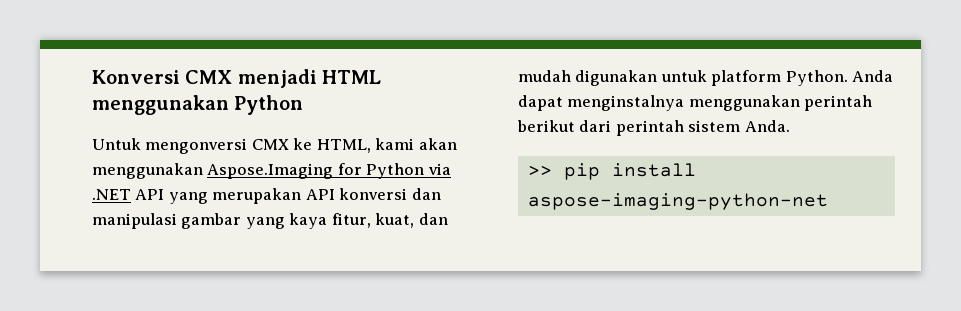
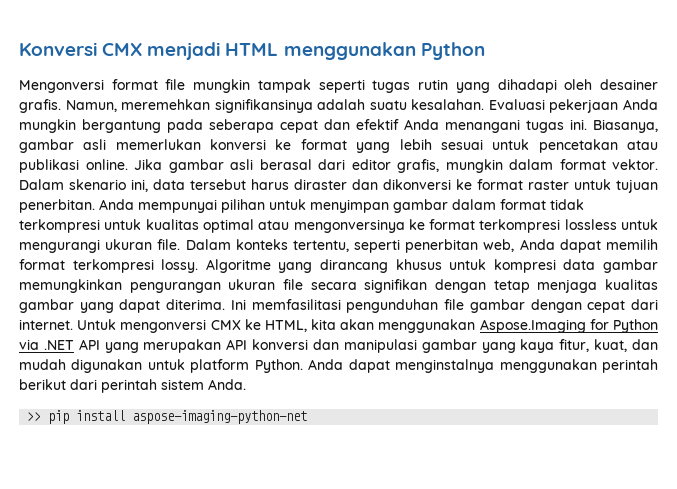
(304, 105) none -> [19,79,659,93] [19,99,658,113] [19,119,658,133] [19,139,658,153] [19,159,658,173] [19,179,658,193] [19,199,584,213] [19,219,658,233] [19,239,658,253] [19,259,659,273] [19,279,659,293] [19,299,659,313] [19,319,73,330] Mengonversi format file mungkin tampak seperti tugas rutin yang dihadapi oleh desainer grafis. Namun, meremehkan signifikansinya adalah suatu kesalahan. Evaluasi pekerjaan Anda mungkin bergantung pada seberapa cepat dan efektif Anda menangani tugas ini. Biasanya, gambar asli memerlukan konversi ke format yang lebih sesuai untuk pencetakan atau publikasi online. Jika gambar asli berasal dari editor grafis, mungkin dalam format vektor. Dalam skenario ini, data tersebut harus diraster dan dikonversi ke format raster untuk tujuan penerbitan. Anda mempunyai pilihan untuk menyimpan gambar dalam format tidak terkompresi untuk kualitas optimal atau mengonversinya ke format terkompresi lossless untuk mengurangi ukuran file. Dalam konteks tertentu, seperti penerbitan web, Anda dapat memilih format terkompresi lossy. Algoritme yang dirancang khusus untuk kompresi data gambar memungkinkan pengurangan ukuran file secara signifikan dengan tetap menjaga kualitas gambar yang dapat diterima. Ini memfasilitasi pengunduhan file gambar dengan cepat dari internet.
[375,138,415,150] kami -> [311,319,337,330] kita

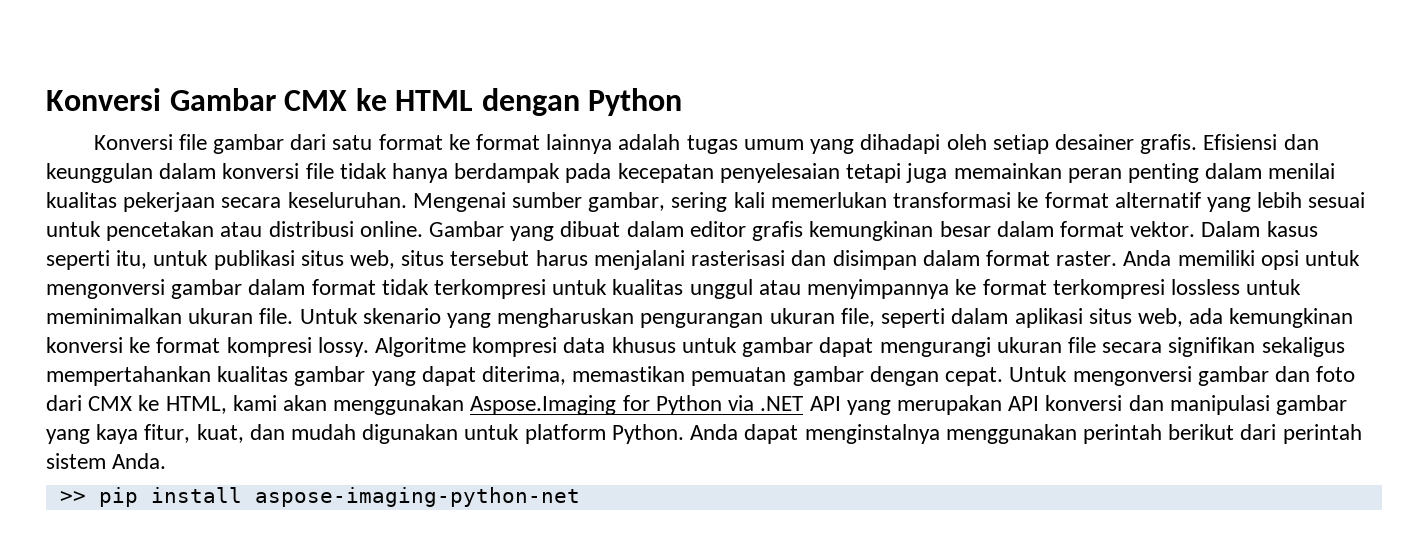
[19,42,485,60] [19,79,449,93] Konversi CMX menjadi HTML menggunakan Python // Mengonversi format file mungkin tampak seperti tugas rutin -> [46,88,683,116] [93,134,804,154] Konversi Gambar CMX ke HTML dengan Python // Konversi file gambar dari satu format ke format lainnya adalah tugas umum
(593, 84) none -> [992,134,1049,154] setiap
[65,99,658,113] [19,119,658,133] [19,139,347,153] Namun, meremehkan signifikansinya adalah suatu kesalahan. Evaluasi pekerjaan Anda mungkin bergantung pada seberapa cepat dan efektif Anda menangani tugas ini. Biasanya, gambar asli memerlukan konversi ke format -> [1203,134,1319,150] [46,163,1336,183] [46,192,1201,212] Efisiensi dan keunggulan dalam konversi file tidak hanya berdampak pada kecepatan penyelesaian tetapi juga memainkan peran penting dalam menilai kualitas pekerjaan secara keseluruhan. Mengenai sumber gambar, sering kali memerlukan transformasi ke format alternatif
[19,159,658,173] [19,179,658,193] [19,199,389,213] publikasi online. Jika gambar asli berasal dari editor grafis, mungkin dalam format vektor. Dalam skenario ini, data tersebut harus diraster dan dikonversi ke format raster untuk tujuan penerbitan. Anda mempunyai pilihan untuk menyimpan -> [268,221,1318,241] [46,250,1360,270] [46,279,165,299] distribusi online. Gambar yang dibuat dalam editor grafis kemungkinan besar dalam format vektor. Dalam kasus seperti itu, untuk publikasi situs web, situs tersebut harus menjalani rasterisasi dan disimpan dalam format raster. Anda memiliki opsi untuk mengonversi
[202,219,405,233] optimal atau mengonversinya -> [689,279,950,299] unggul atau menyimpannya
[19,239,100,253] mengurangi -> [46,308,182,324] meminimalkan
[185,239,658,253] [19,259,659,273] [19,279,221,293] Dalam konteks tertentu, seperti penerbitan web, Anda dapat memilih format terkompresi lossy. Algoritme yang dirancang khusus untuk kompresi data gambar memungkinkan pengurangan -> [299,308,1354,328] [46,337,991,357] Untuk skenario yang mengharuskan pengurangan ukuran file, seperti dalam aplikasi situs web, ada kemungkinan konversi ke format kompresi lossy. Algoritme kompresi data khusus untuk gambar dapat mengurangi
[435,279,598,293] dengan tetap menjaga -> [1261,337,1345,357] [46,366,211,386] sekaligus mempertahankan
[166,299,659,313] [19,319,207,333] diterima. Ini memfasilitasi pengunduhan file gambar dengan cepat dari internet. Untuk mengonversi -> [482,366,1356,386] [46,395,82,411] diterima, memastikan pemuatan gambar dengan cepat. Untuk mengonversi gambar dan foto dari
[311,319,337,330] kita -> [232,395,277,411] kami

